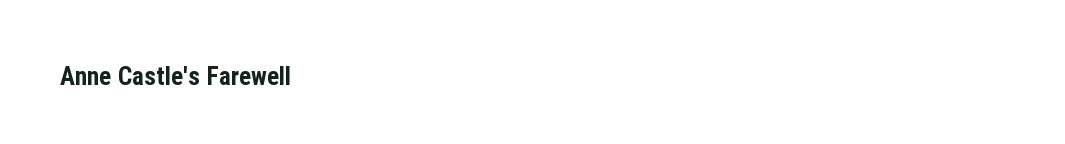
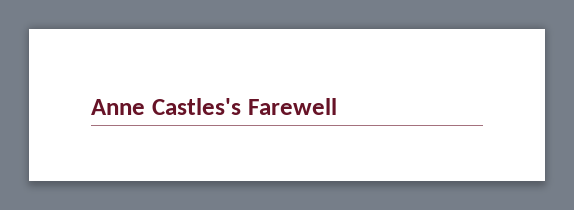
[117,66,200,85] Castle's -> [151,98,241,115] Castles's

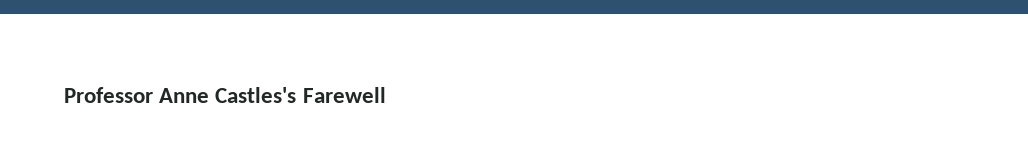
(91, 107) none -> [64,87,153,103] Professor

